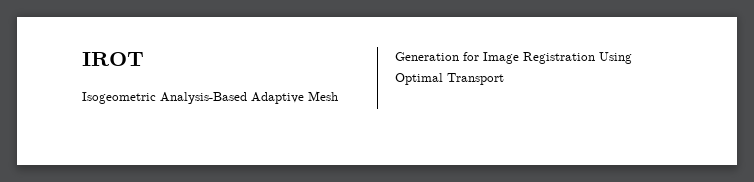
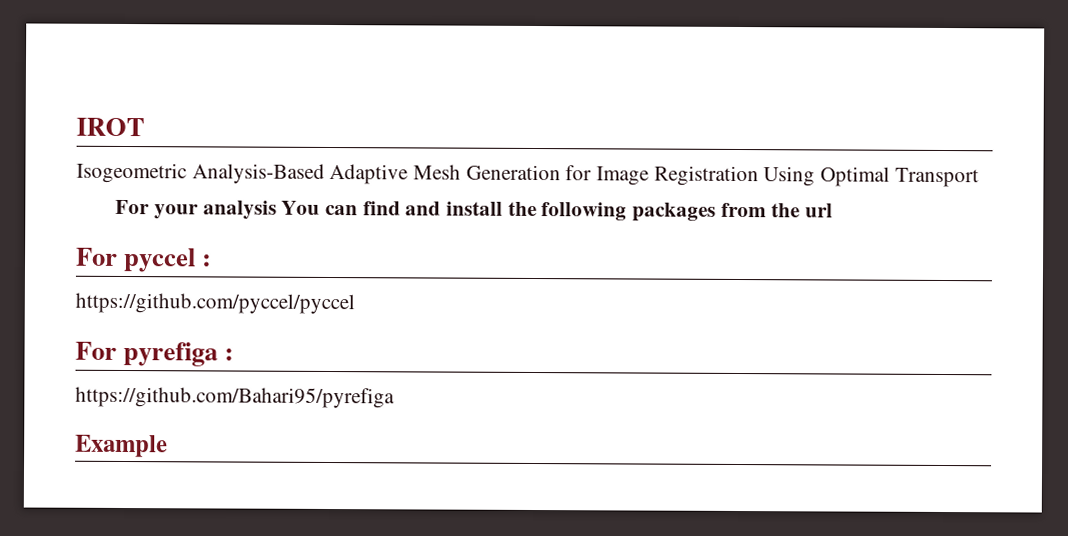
(504, 79) none -> [115,199,833,222] [76,247,213,273] [75,292,355,315] [75,341,235,367] [75,386,395,409] [75,434,168,458] // For your analysis You can find and install the following packages from the url // For pyccel : // https://github.com/pyccel/pyccel // For pyrefiga : // https://github.com/Bahari95/pyrefiga // Example

